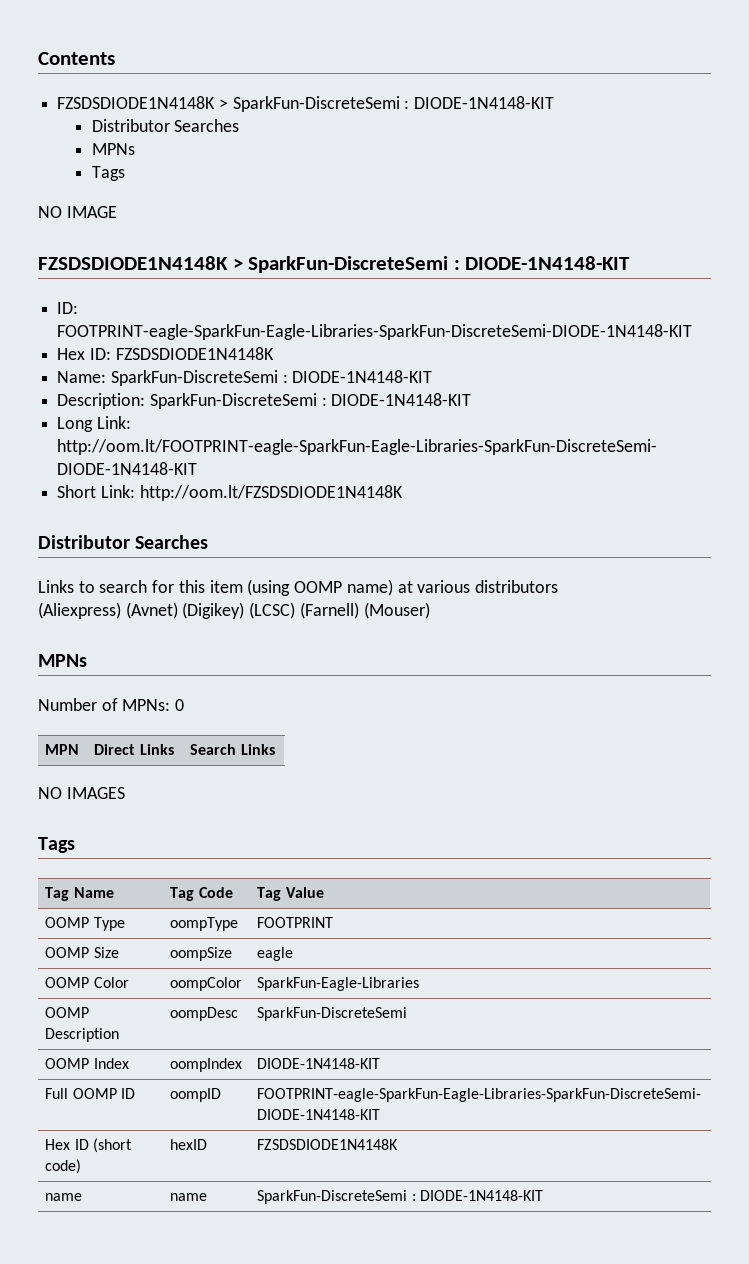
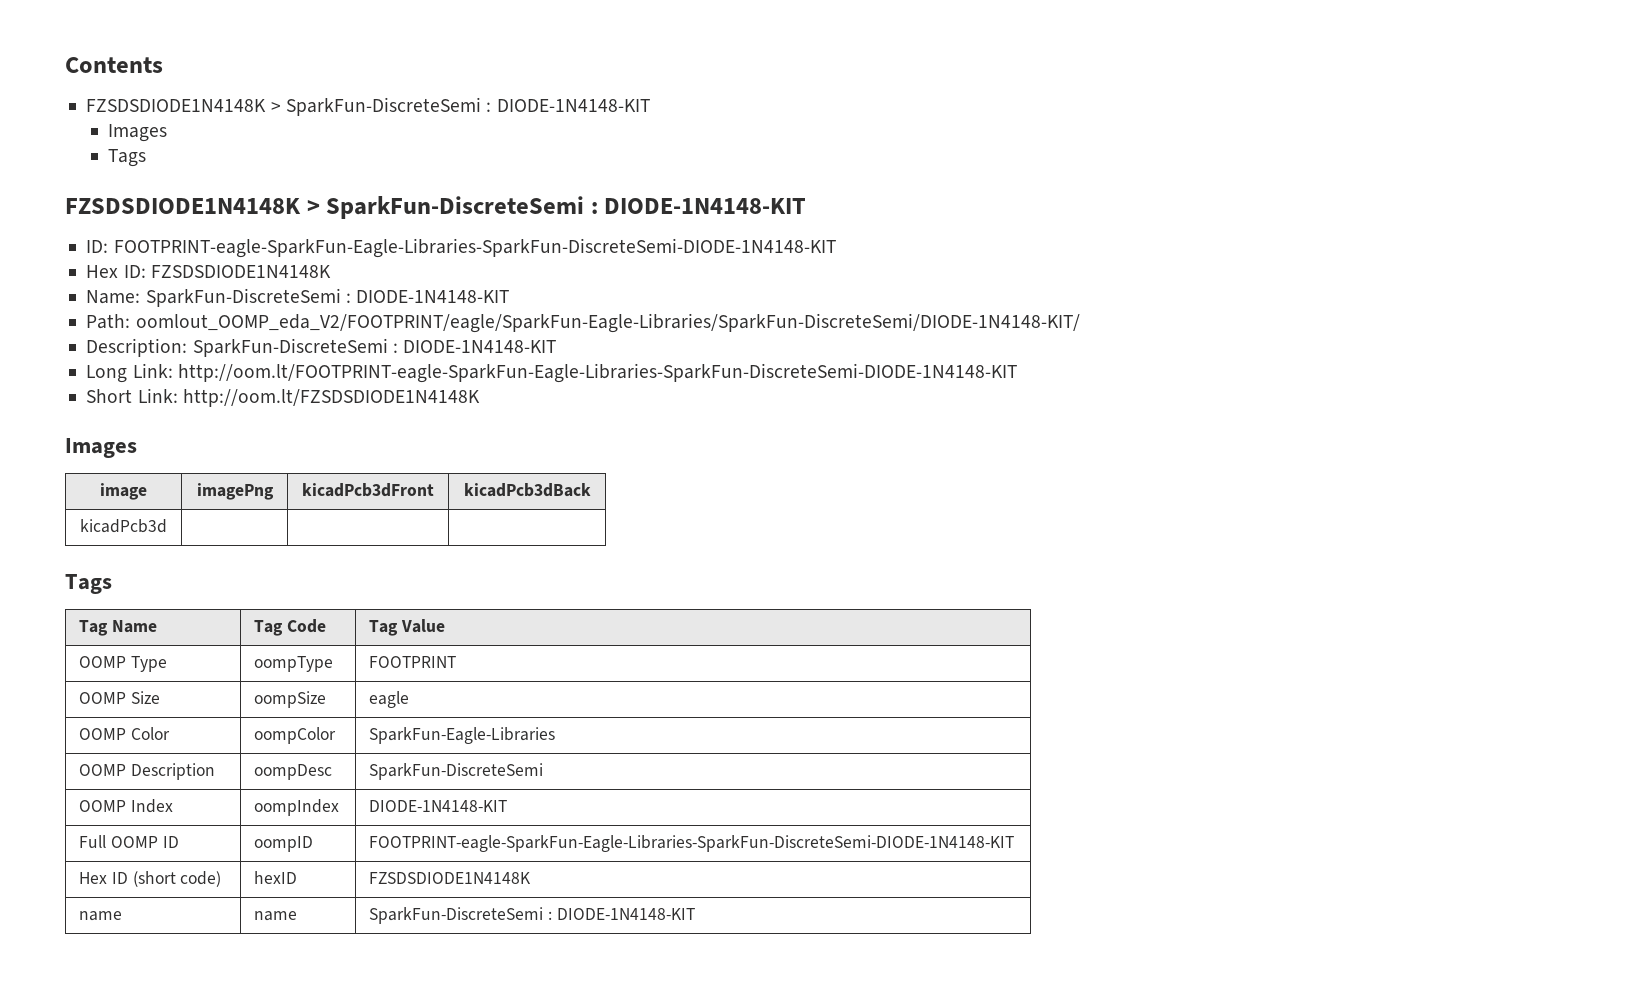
[91,119,240,132] [91,143,135,155] [91,166,125,181] [38,206,117,218] Distributor Searches // MPNs // Tags // NO IMAGE -> [108,124,168,142] [108,149,147,167] Images // Tags
(433, 376) none -> [86,313,1080,333] // Path: oomlout_OOMP_eda_V2/FOOTPRINT/eagle/SparkFun-Eagle-Libraries/SparkFun-DiscreteSemi/DIODE-1N4148-KIT/
[38,535,209,549] [38,579,558,596] [38,602,430,619] [38,654,87,667] [38,698,185,711] [45,744,80,755] [94,744,174,755] [190,744,275,755] [38,787,125,799] Distributor Searches // Links to search for this item (using OOMP name) at various distributors // (Aliexpress) (Avnet) (Digikey) (LCSC) (Farnell) (Mouser) // MPNs // Number of MPNs: 0 // MPN | Direct Links | Search Links // NO IMAGES -> [65,438,137,458] [100,483,147,500] [196,483,274,500] [302,483,434,497] [463,483,591,497] [80,519,167,533] Images // image | imagePng | kicadPcb3dFront | kicadPcb3dBack // kicadPcb3d | | |

